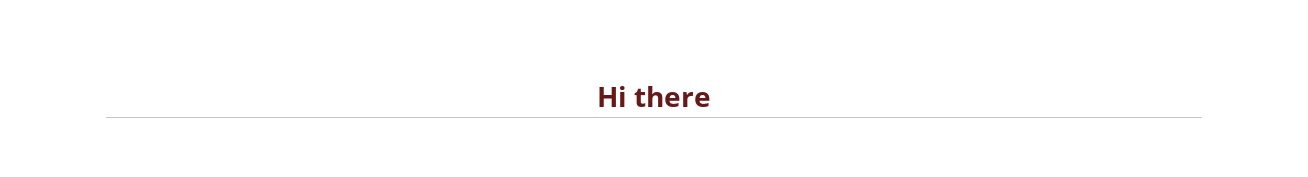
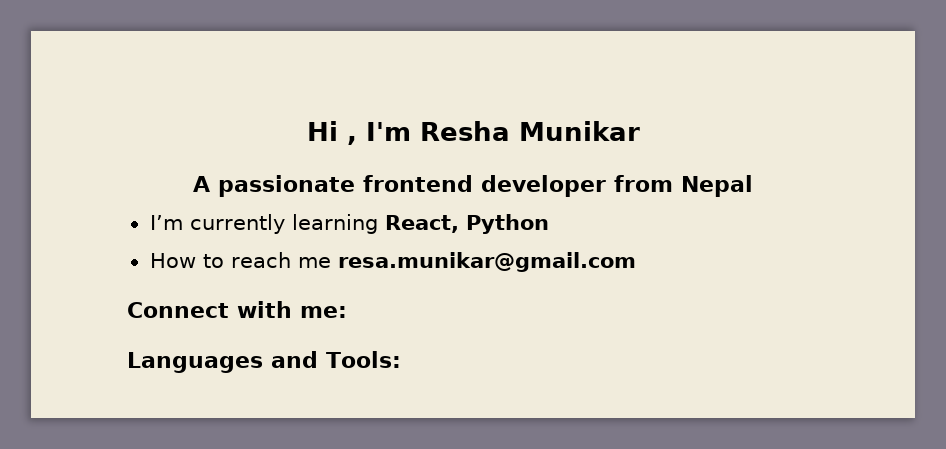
[634,86,712,107] there -> [346,121,640,145] [193,175,753,197] [149,214,549,234] [149,252,636,272] [127,301,347,318] [127,351,401,373] , I'm Resha Munikar // A passionate frontend developer from Nepal // I’m currently learning React, Python // How to reach me resa.munikar@gmail.com // Connect with me: // Languages and Tools:

